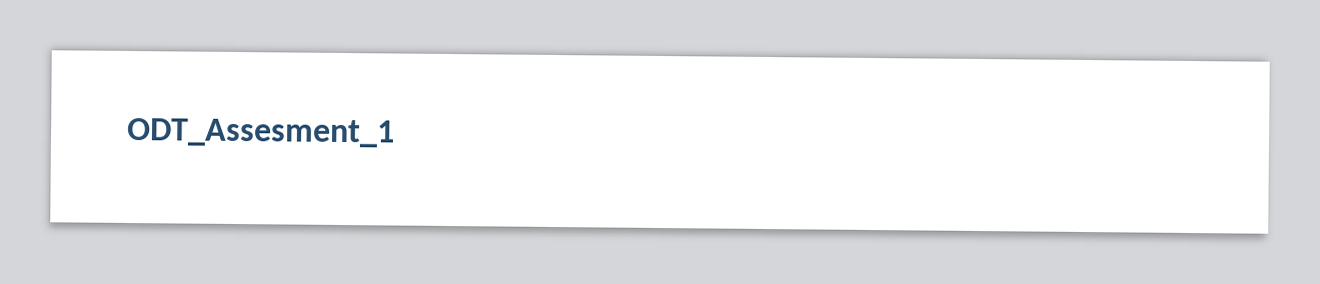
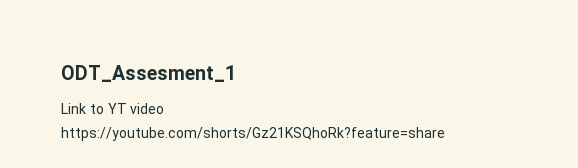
(395, 132) none -> [61,103,165,114] [61,127,445,141] // Link to YT video https://youtube.com/shorts/Gz21KSQhoRk?feature=share

